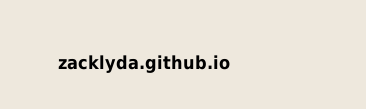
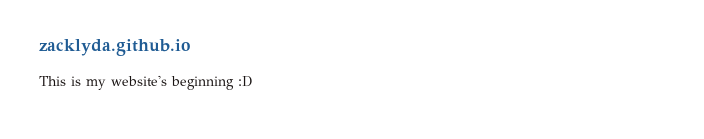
(230, 64) none -> [39,75,253,90] // This is my website's beginning :D

